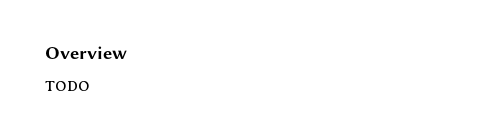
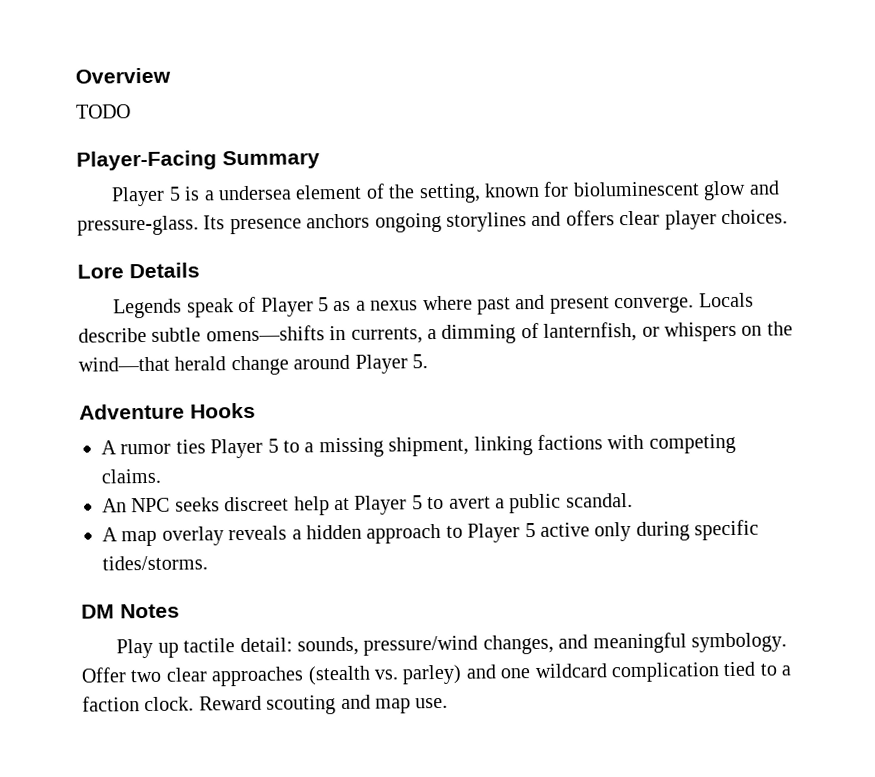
(90, 86) none -> [76,150,320,171] [111,180,780,207] [77,209,788,236] [77,262,200,279] [113,292,754,319] [78,321,793,344] [78,354,428,376] [79,402,256,420] [101,433,736,459] [101,468,161,484] [102,493,633,516] [102,519,760,547] [102,555,208,571] [81,603,180,619] [116,632,788,659] [81,661,792,687] [82,694,449,715] // Player-Facing Summary // Player 5 is a undersea element of the setting, known for bioluminescent glow and pressure-glass. Its presence anchors ongoing storylines and offers clear player choices. // Lore Details // Legends speak of Player 5 as a nexus where past and present converge. Locals describe subtle omens—shifts in currents, a dimming of lanternfish, or whispers on the wind—that herald change around Player 5. // Adventure Hooks // A rumor ties Player 5 to a missing shipment, linking factions with competing claims. // An NPC seeks discreet help at Player 5 to avert a public scandal. // A map overlay reveals a hidden approach to Player 5 active only during specific tides/storms. // DM Notes // Play up tactile detail: sounds, pressure/wind changes, and meaningful symbology. Offer two clear approaches (stealth vs. parley) and one wildcard complication tied to a faction clock. Reward scouting and map use.

